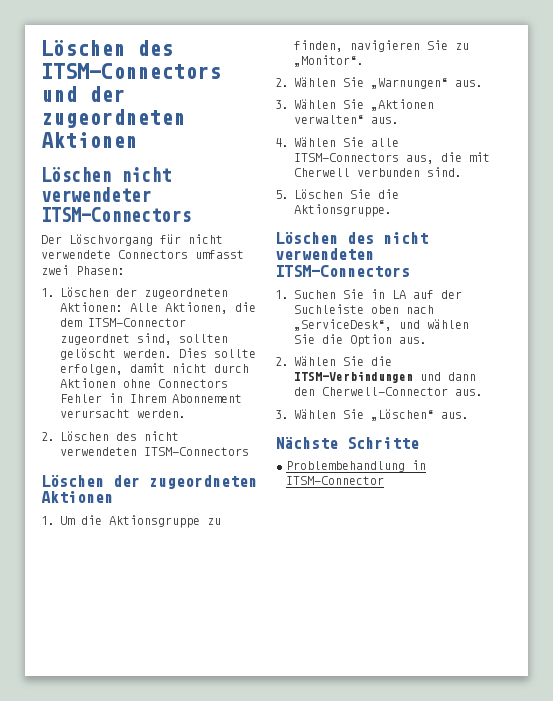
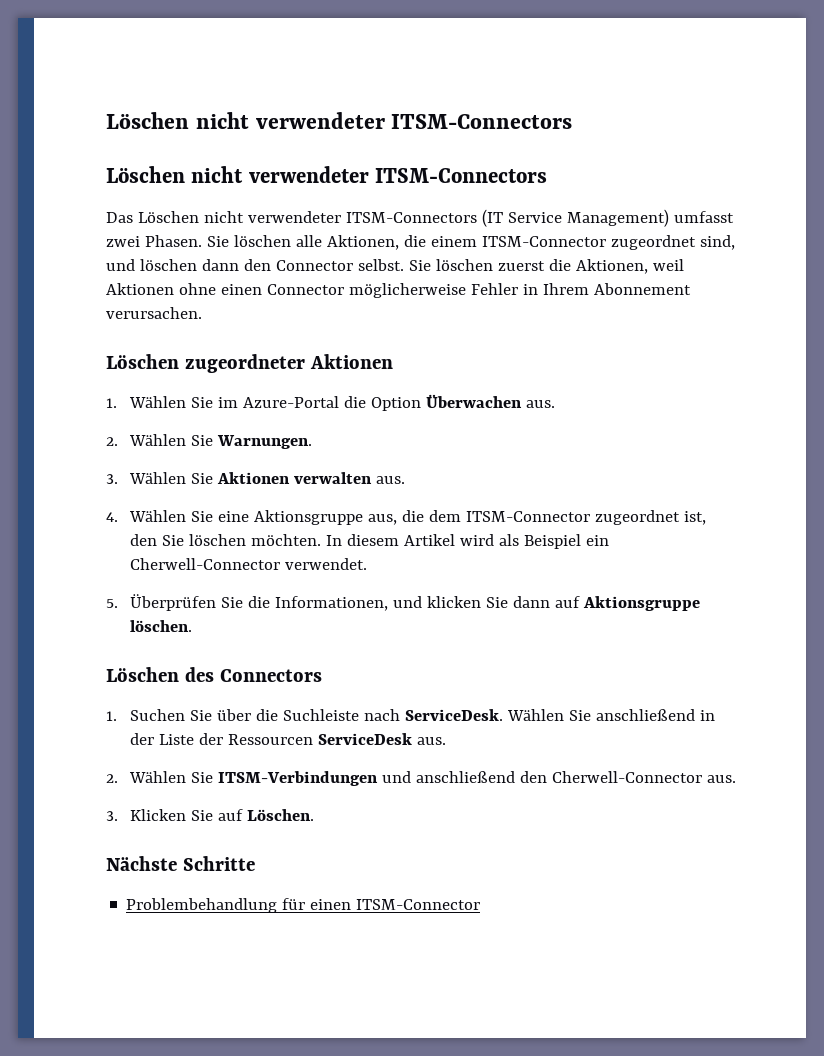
[41,40,173,56] [41,63,221,79] [41,86,125,102] [41,109,185,128] [41,132,137,148] [41,167,171,182] [41,187,151,202] [41,207,191,222] [41,234,223,246] [41,250,244,259] [41,265,125,275] [41,287,228,299] [60,302,158,312] Löschen des ITSM-Connectors und der zugeordneten Aktionen // Löschen nicht verwendeter ITSM-Connectors // Der Löschvorgang für nicht verwendete Connectors umfasst zwei Phasen: // 1. Löschen der zugeordneten Aktionen: Alle -> [106,112,573,129] [106,166,548,183] [106,209,734,227] [106,235,322,247] Löschen nicht verwendeter ITSM-Connectors // Löschen nicht verwendeter ITSM-Connectors // Das Löschen nicht verwendeter ITSM-Connectors (IT Service Management) umfasst zwei Phasen. Sie löschen alle
[60,318,82,327] dem -> [430,236,477,247] einem
[179,334,228,343] [60,348,256,360] [60,363,249,375] [60,378,228,388] [60,393,242,403] [60,409,186,418] [41,431,179,441] [60,447,249,456] [41,474,257,489] sollten gelöscht werden. Dies sollte erfolgen, damit nicht durch Aktionen ohne Connectors Fehler in Ihrem Abonnement verursacht werden. // 2. Löschen des nicht verwendeten ITSM-Connectors // Löschen der zugeordneten -> [106,259,684,274] [106,283,691,298] [106,307,202,319] [106,354,305,373] und löschen dann den Connector selbst. Sie löschen zuerst die Aktionen, weil Aktionen ohne einen Connector möglicherweise Fehler in Ihrem Abonnement verursachen. // Löschen zugeordneter
[60,515,221,528] [294,40,469,52] [294,55,364,67] [275,77,483,89] [275,99,434,111] [294,115,399,124] [275,137,399,147] [294,152,490,164] [294,167,462,177] Um die Aktionsgruppe zu finden, navigieren Sie zu „Monitor“. // 2. Wählen Sie „Warnungen“ aus. // 3. Wählen Sie „Aktionen verwalten“ aus. // 4. Wählen Sie alle ITSM-Connectors aus, die mit Cherwell verbunden sind. -> [129,394,556,411] [106,434,313,449] [106,472,406,484] [106,510,707,525] [130,534,610,549] [130,558,368,570] Wählen Sie im Azure-Portal die Option Überwachen aus. // 2. Wählen Sie Warnungen. // 3. Wählen Sie Aktionen verwalten aus. // 4. Wählen Sie eine Aktionsgruppe aus, die dem ITSM-Connector zugeordnet ist, den Sie löschen möchten. In diesem Artikel wird als Beispiel ein Cherwell-Connector verwendet.
[294,189,399,199] [294,204,392,217] [275,231,428,244] [275,248,374,260] [275,265,410,277] Löschen Sie die Aktionsgruppe. // Löschen des nicht verwendeten ITSM-Connectors -> [130,594,701,611] [130,620,193,632] [106,667,322,682] Überprüfen Sie die Informationen, und klicken Sie dann auf Aktionsgruppe löschen. // Löschen des Connectors
[371,289,462,299] [294,304,434,314] [294,319,469,331] [294,334,427,347] [275,356,392,366] in LA auf der Suchleiste oben nach „ServiceDesk“, und wählen Sie die Option aus. // 2. Wählen Sie die -> [217,709,716,721] [130,733,447,745] [106,771,214,783] über die Suchleiste nach ServiceDesk. Wählen Sie anschließend in der Liste der Ressourcen ServiceDesk aus. // 2. Wählen Sie
[448,372,476,381] dann -> [416,771,516,783] anschließend
[294,409,469,421] Wählen Sie „Löschen“ aus. -> [130,809,315,821] Klicken Sie auf Löschen.
[412,460,426,470] in -> [282,898,352,910] für einen

